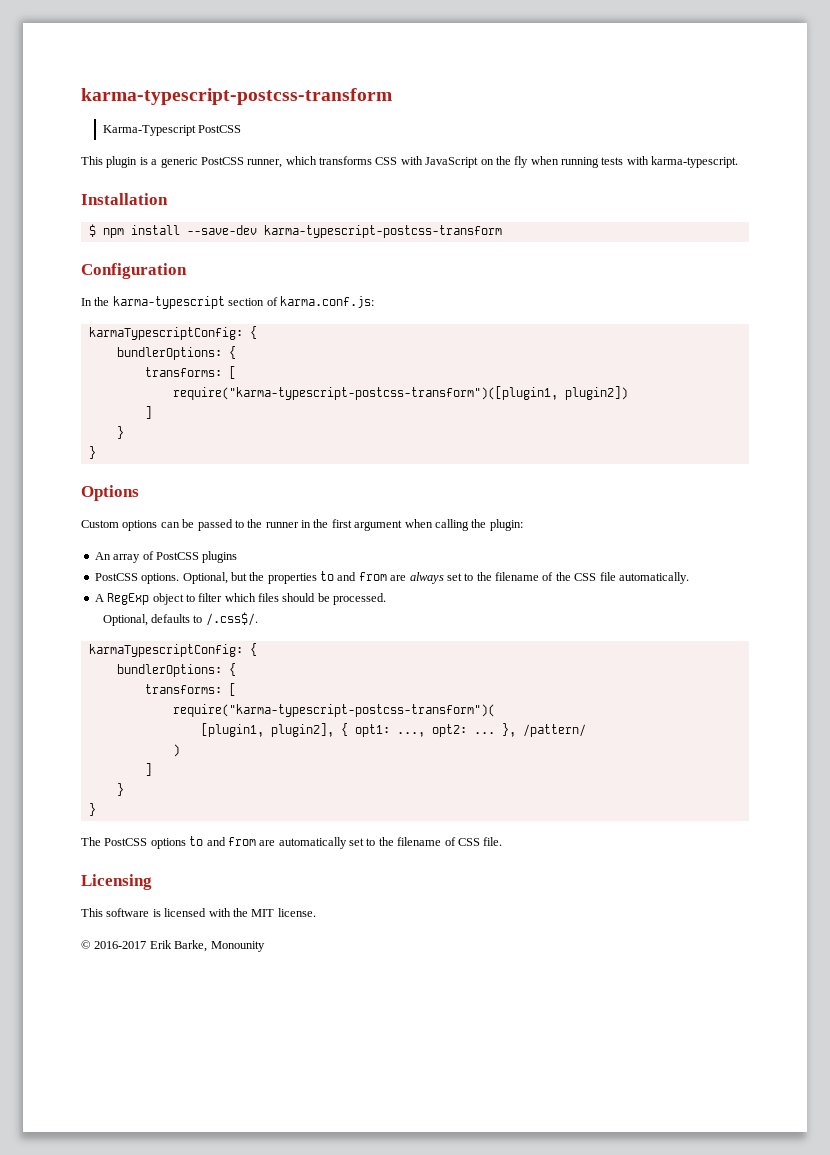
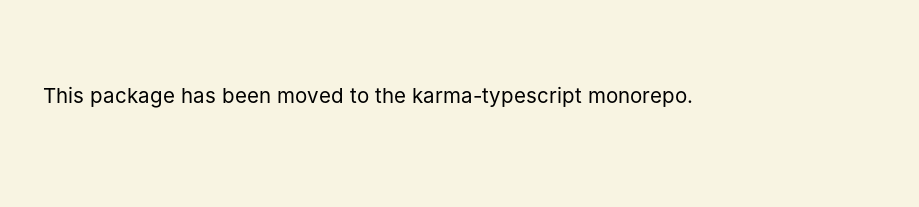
[81,88,392,105] [102,125,242,136] [81,156,739,168] [81,193,168,205] [88,224,502,238] [81,263,187,279] [81,296,374,309] [88,326,257,340] [116,346,236,360] [144,366,236,379] [172,386,628,400] [144,406,152,419] [116,426,124,439] [88,446,96,459] [81,485,139,501] [81,519,523,531] [94,551,238,563] [94,571,689,584] [94,593,387,605] [102,612,258,626] [88,643,257,657] [116,663,236,677] [144,683,236,696] [172,704,495,717] [200,723,586,737] [172,744,180,757] [144,763,152,776] [116,783,124,796] [88,803,96,816] [81,836,503,849] [81,874,152,890] [81,908,316,917] [81,940,265,952] karma-typescript-postcss-transform // Karma-Typescript PostCSS // This plugin is a generic PostCSS runner, which transforms CSS with JavaScript on the fly when running tests with karma-typescript. // Installation // $ npm install --save-dev karma-typescript-postcss-transform // Configuration // In the karma-typescript section of karma.conf.js: // karmaTypescriptConfig: { // bundlerOptions: { // transforms: [ // require("karma-typescript-postcss-transform")([plugin1, plugin2]) // ] // } // } // Options // Custom options can be passed to the runner in the first argument when calling the plugin: // An array of PostCSS plugins // PostCSS options. Optional, but the properties to and from are always set to the filename of the CSS file automatically. // A RegExp object to filter which files should be processed. // Optional, defaults to /.css$/. // karmaTypescriptConfig: { // bundlerOptions: { // transforms: [ // require("karma-typescript-postcss-transform")( // [plugin1, plugin2], { opt1: ..., opt2: ... }, /pattern/ // ) // ] // } // } // The PostCSS options to and from are automatically set to the filename of CSS file. // Licensing // This software is licensed with the MIT license. // © 2016-2017 Erik Barke, Monounity -> [43,86,693,108] This package has been moved to the karma-typescript monorepo.

